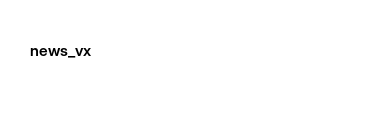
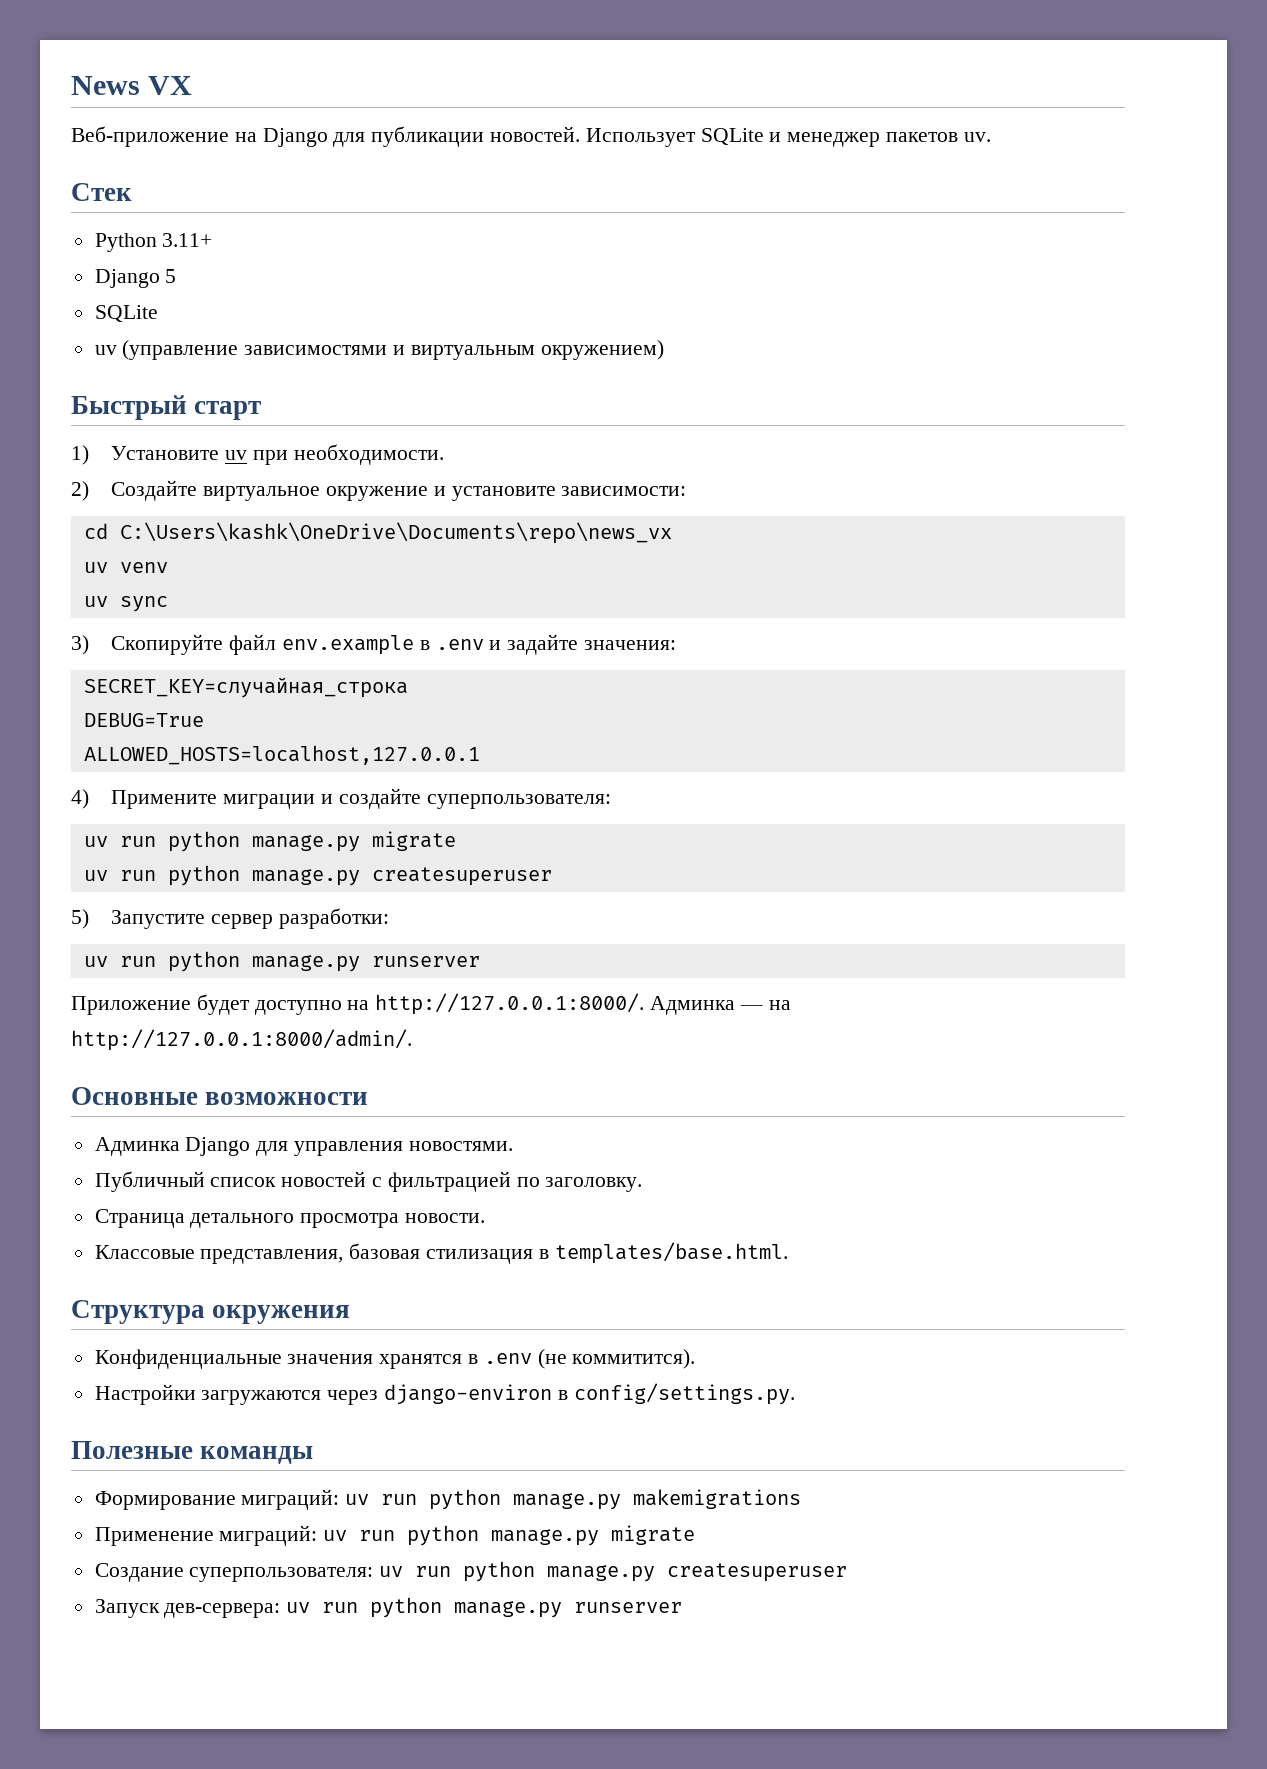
[30,48,92,58] news_vx -> [71,76,193,95] [71,126,991,147] [71,183,132,201] [94,233,213,252] [94,269,177,288] [94,305,158,322] [94,340,664,360] [71,395,262,420] [71,444,444,465] [71,480,687,501] [83,522,672,544] [83,562,168,573] [83,596,168,612] [71,634,677,655] [83,677,408,698] [83,713,204,727] [83,745,480,765] [71,788,611,809] [83,831,456,852] [83,865,552,886] [71,908,390,929] [83,951,480,972] [71,993,791,1015] [71,1029,412,1051] [71,1087,369,1105] [94,1137,513,1156] [94,1171,643,1192] [94,1209,486,1228] [94,1242,788,1264] [71,1300,351,1324] [94,1349,696,1369] [94,1383,795,1405] [71,1441,314,1464] [94,1489,802,1510] [94,1525,696,1546] [94,1561,848,1582] [94,1597,683,1618] News VX // Веб-приложение на Django для публикации новостей. Использует SQLite и менеджер пакетов uv. // Стек // Python 3.11+ // Django 5 // SQLite // uv (управление зависимостями и виртуальным окружением) // Быстрый старт // 1) Установите uv при необходимости. // 2) Создайте виртуальное окружение и установите зависимости: // cd C:\Users\kashk\OneDrive\Documents\repo\news_vx // uv venv // uv sync // 3) Скопируйте файл env.example в .env и задайте значения: // SECRET_KEY=случайная_строка // DEBUG=True // ALLOWED_HOSTS=localhost,127.0.0.1 // 4) Примените миграции и создайте суперпользователя: // uv run python manage.py migrate // uv run python manage.py createsuperuser // 5) Запустите сервер разработки: // uv run python manage.py runserver // Приложение будет доступно на http://127.0.0.1:8000/. Админка — на http://127.0.0.1:8000/admin/. // Основные возможности // Админка Django для управления новостями. // Публичный список новостей с фильтрацией по заголовку. // Страница детального просмотра новости. // Классовые представления, базовая стилизация в templates/base.html. // Структура окружения // Конфиденциальные значения хранятся в .env (не коммитится). // Настройки загружаются через django-environ в config/settings.py. // Полезные команды // Формирование миграций: uv run python manage.py makemigrations // Применение миграций: uv run python manage.py migrate // Создание суперпользователя: uv run python manage.py createsuperuser // Запуск дев-сервера: uv run python manage.py runserver

